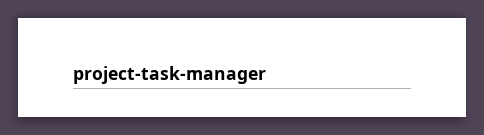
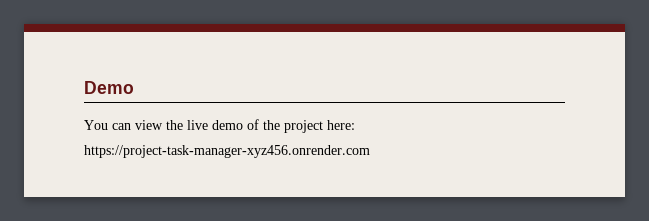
[73,66,266,84] project-task-manager -> [84,81,134,94] [84,119,355,133] [84,145,370,158] Demo // You can view the live demo of the project here: // https://project-task-manager-xyz456.onrender.com

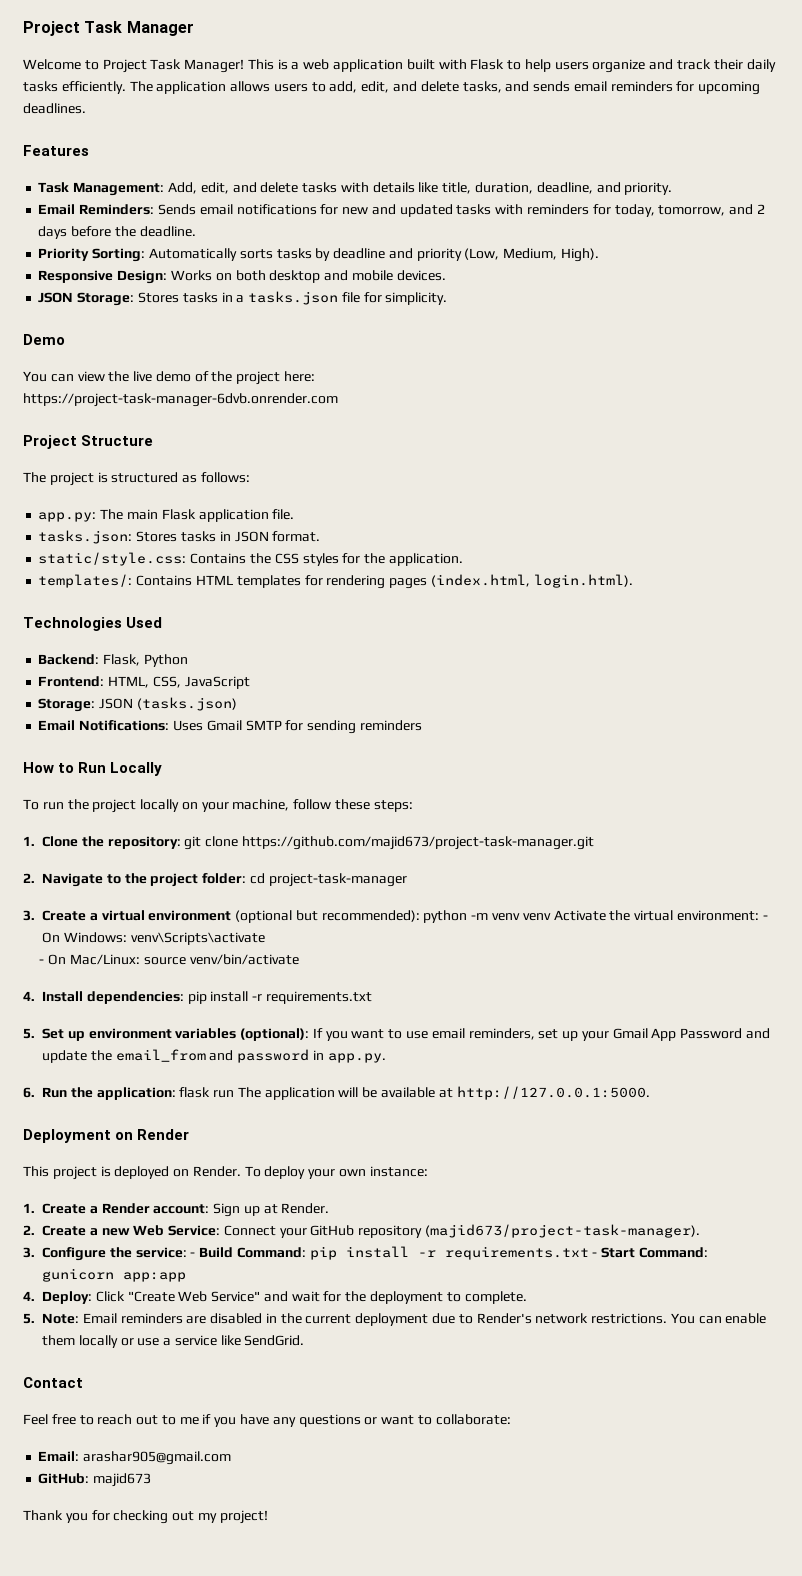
(84, 87) none -> [23,21,194,36] [23,59,776,73] [23,81,761,95] [23,103,86,114] [23,145,89,156] [38,182,673,196] [38,204,765,217] [38,226,196,239] [38,248,599,262] [38,270,446,284] [38,291,448,306] Project Task Manager // Welcome to Project Task Manager! This is a web application built with Flask to help users organize and track their daily tasks efficiently. The application allows users to add, edit, and delete tasks, and sends email reminders for upcoming deadlines. // Features // Task Management: Add, edit, and delete tasks with details like title, duration, deadline, and priority. // Email Reminders: Sends email notifications for new and updated tasks with reminders for today, tomorrow, and 2 days before the deadline. // Priority Sorting: Automatically sorts tasks by deadline and priority (Low, Medium, High). // Responsive Design: Works on both desktop and mobile devices. // JSON Storage: Stores tasks in a tasks.json file for simplicity. //
[84,145,370,158] https://project-task-manager-xyz456.onrender.com -> [23,393,338,407] [23,435,154,449] [23,472,250,486] [38,509,295,522] [38,530,321,544] [38,552,463,566] [38,574,633,589] [23,617,163,631] [38,654,188,667] [38,676,250,689] [38,697,237,712] [38,720,422,734] [23,762,163,776] [23,799,413,813] [23,836,594,850] [23,873,407,887] [23,910,768,923] [42,932,265,945] [39,954,299,965] [23,991,372,1004] [23,1028,771,1041] [42,1049,386,1063] [23,1086,650,1100] [23,1129,190,1143] [23,1166,428,1180] [23,1203,330,1217] [23,1224,701,1238] [23,1246,709,1261] [42,1268,186,1282] [23,1291,527,1304] [23,1313,767,1326] [42,1335,305,1348] [23,1377,83,1388] [23,1414,511,1427] [38,1451,232,1465] [38,1473,152,1487] [23,1510,268,1524] https://project-task-manager-6dvb.onrender.com // Project Structure // The project is structured as follows: // app.py: The main Flask application file. // tasks.json: Stores tasks in JSON format. // static/style.css: Contains the CSS styles for the application. // templates/: Contains HTML templates for rendering pages (index.html, login.html). // Technologies Used // Backend: Flask, Python // Frontend: HTML, CSS, JavaScript // Storage: JSON (tasks.json) // Email Notifications: Uses Gmail SMTP for sending reminders // How to Run Locally // To run the project locally on your machine, follow these steps: // 1. Clone the repository: git clone https://github.com/majid673/project-task-manager.git // 2. Navigate to the project folder: cd project-task-manager // 3. Create a virtual environment (optional but recommended): python -m venv venv Activate the virtual environment: - On Windows: venv\Scripts\activate // - On Mac/Linux: source venv/bin/activate // 4. Install dependencies: pip install -r requirements.txt // 5. Set up environment variables (optional): If you want to use email reminders, set up your Gmail App Password and update the email_from and password in app.py. // 6. Run the application: flask run The application will be available at http://127.0.0.1:5000. // Deployment on Render // This project is deployed on Render. To deploy your own instance: // 1. Create a Render account: Sign up at Render. // 2. Create a new Web Service: Connect your GitHub repository (majid673/project-task-manager). // 3. Configure the service: - Build Command: pip install -r requirements.txt - Start Command: gunicorn app:app // 4. Deploy: Click "Create Web Service" and wait for the deployment to complete. // 5. Note: Email reminders are disabled in the current deployment due to Render's network restrictions. You can enable them locally or use a service like SendGrid. // Contact // Feel free to reach out to me if you have any questions or want to collaborate: // Email: arashar905@gmail.com // GitHub: majid673 // Thank you for checking out my project!

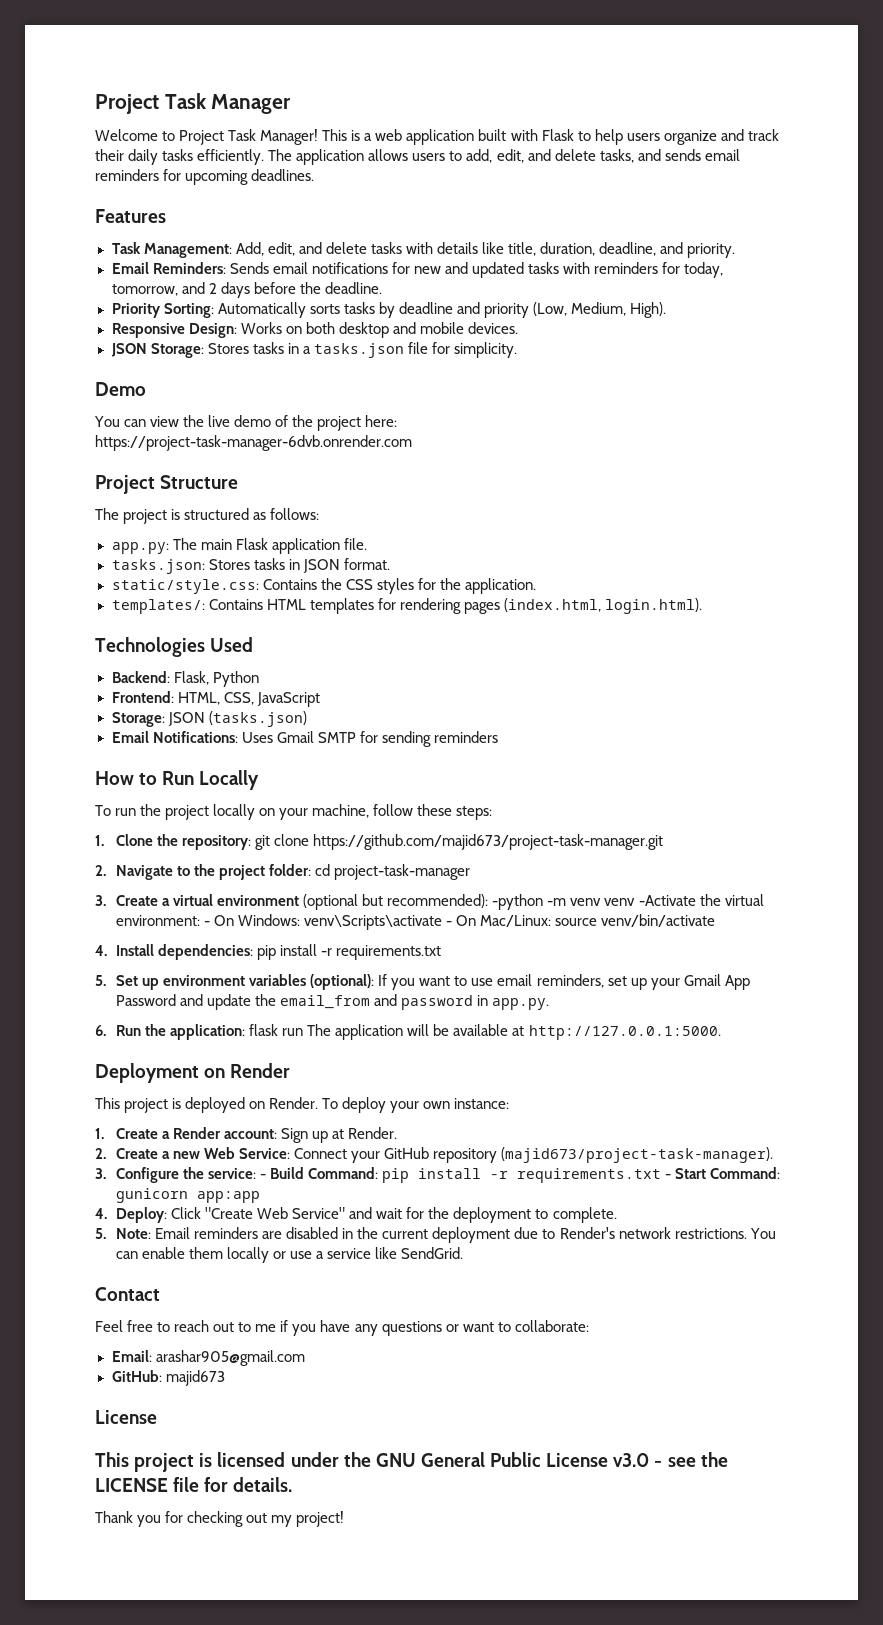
[423,910,468,923] python -> [492,894,544,910] -python
[553,910,606,921] Activate -> [638,895,696,906] -Activate
(265, 938) // -> (443, 922) none
(152, 1480) none -> [95,1410,157,1424] [95,1452,728,1472] [95,1477,293,1492] // License // This project is licensed under the GNU General Public License v3.0 - see the LICENSE file for details.

